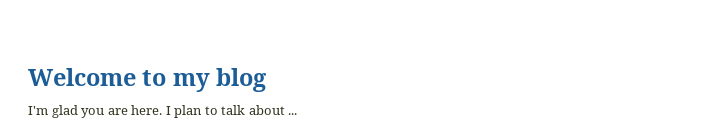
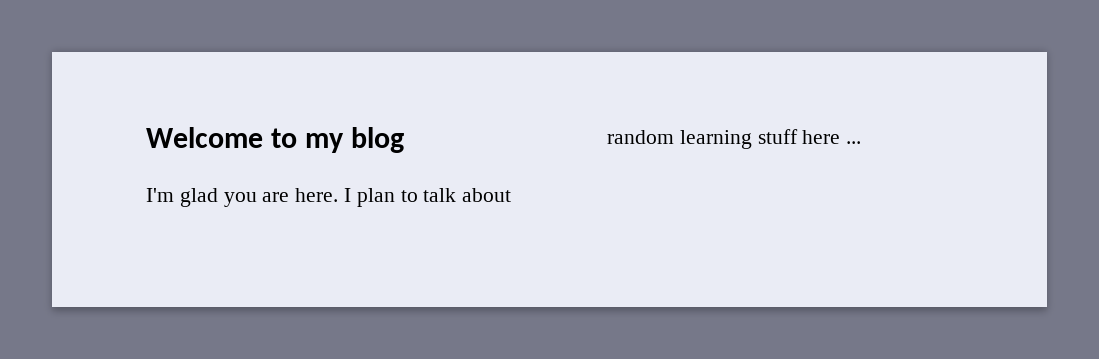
(285, 110) none -> [607,129,841,149] random learning stuff here

